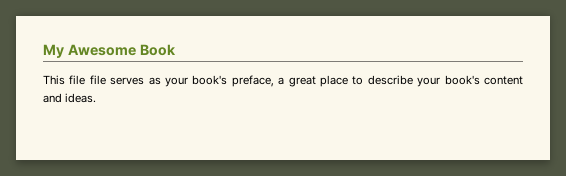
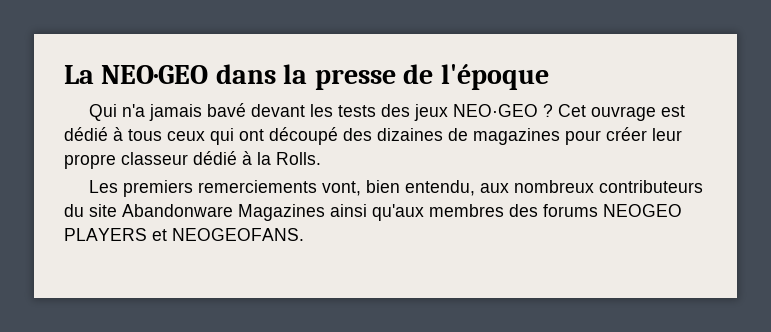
[43,44,176,58] [43,75,523,87] [43,93,97,103] My Awesome Book // This file file serves as your book's preface, a great place to describe your book's content and ideas. -> [64,64,549,90] [89,103,686,121] [64,127,682,145] [64,151,321,169] [89,180,704,197] [64,204,682,221] [64,228,304,241] La NEO·GEO dans la presse de l'époque // Qui n'a jamais bavé devant les tests des jeux NEO·GEO ? Cet ouvrage est dédié à tous ceux qui ont découpé des dizaines de magazines pour créer leur propre classeur dédié à la Rolls. // Les premiers remerciements vont, bien entendu, aux nombreux contributeurs du site Abandonware Magazines ainsi qu'aux membres des forums NEOGEO PLAYERS et NEOGEOFANS.

